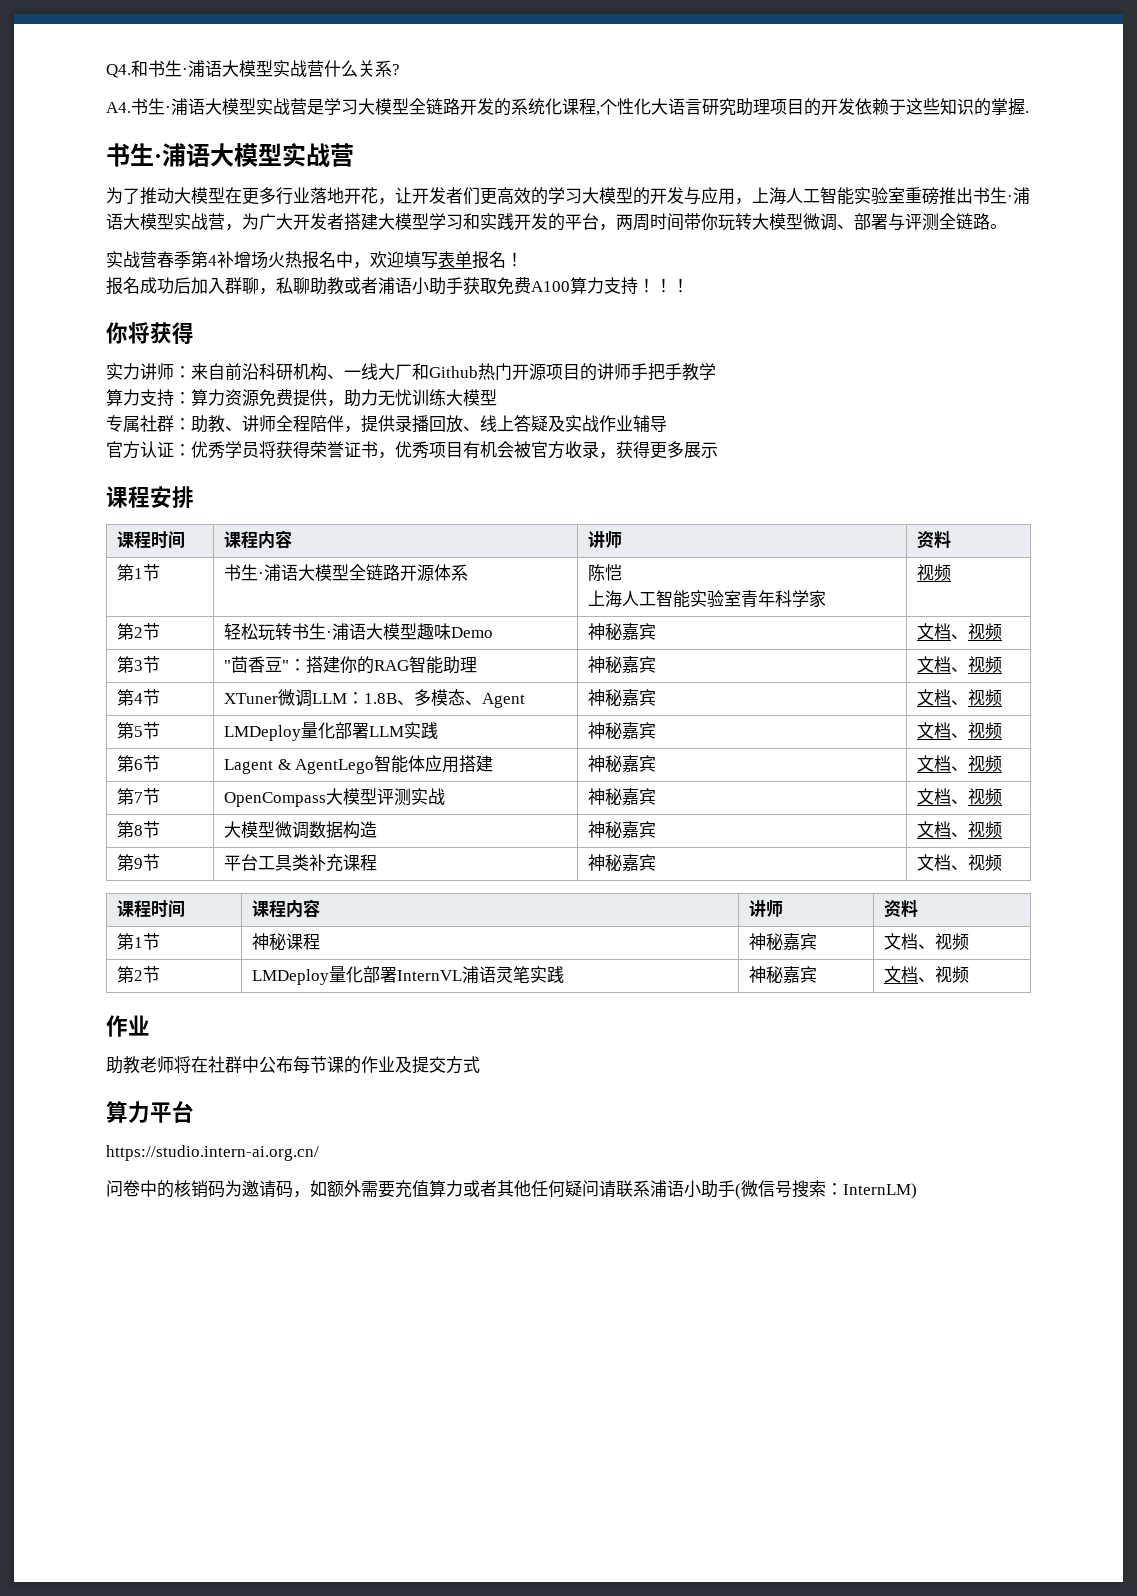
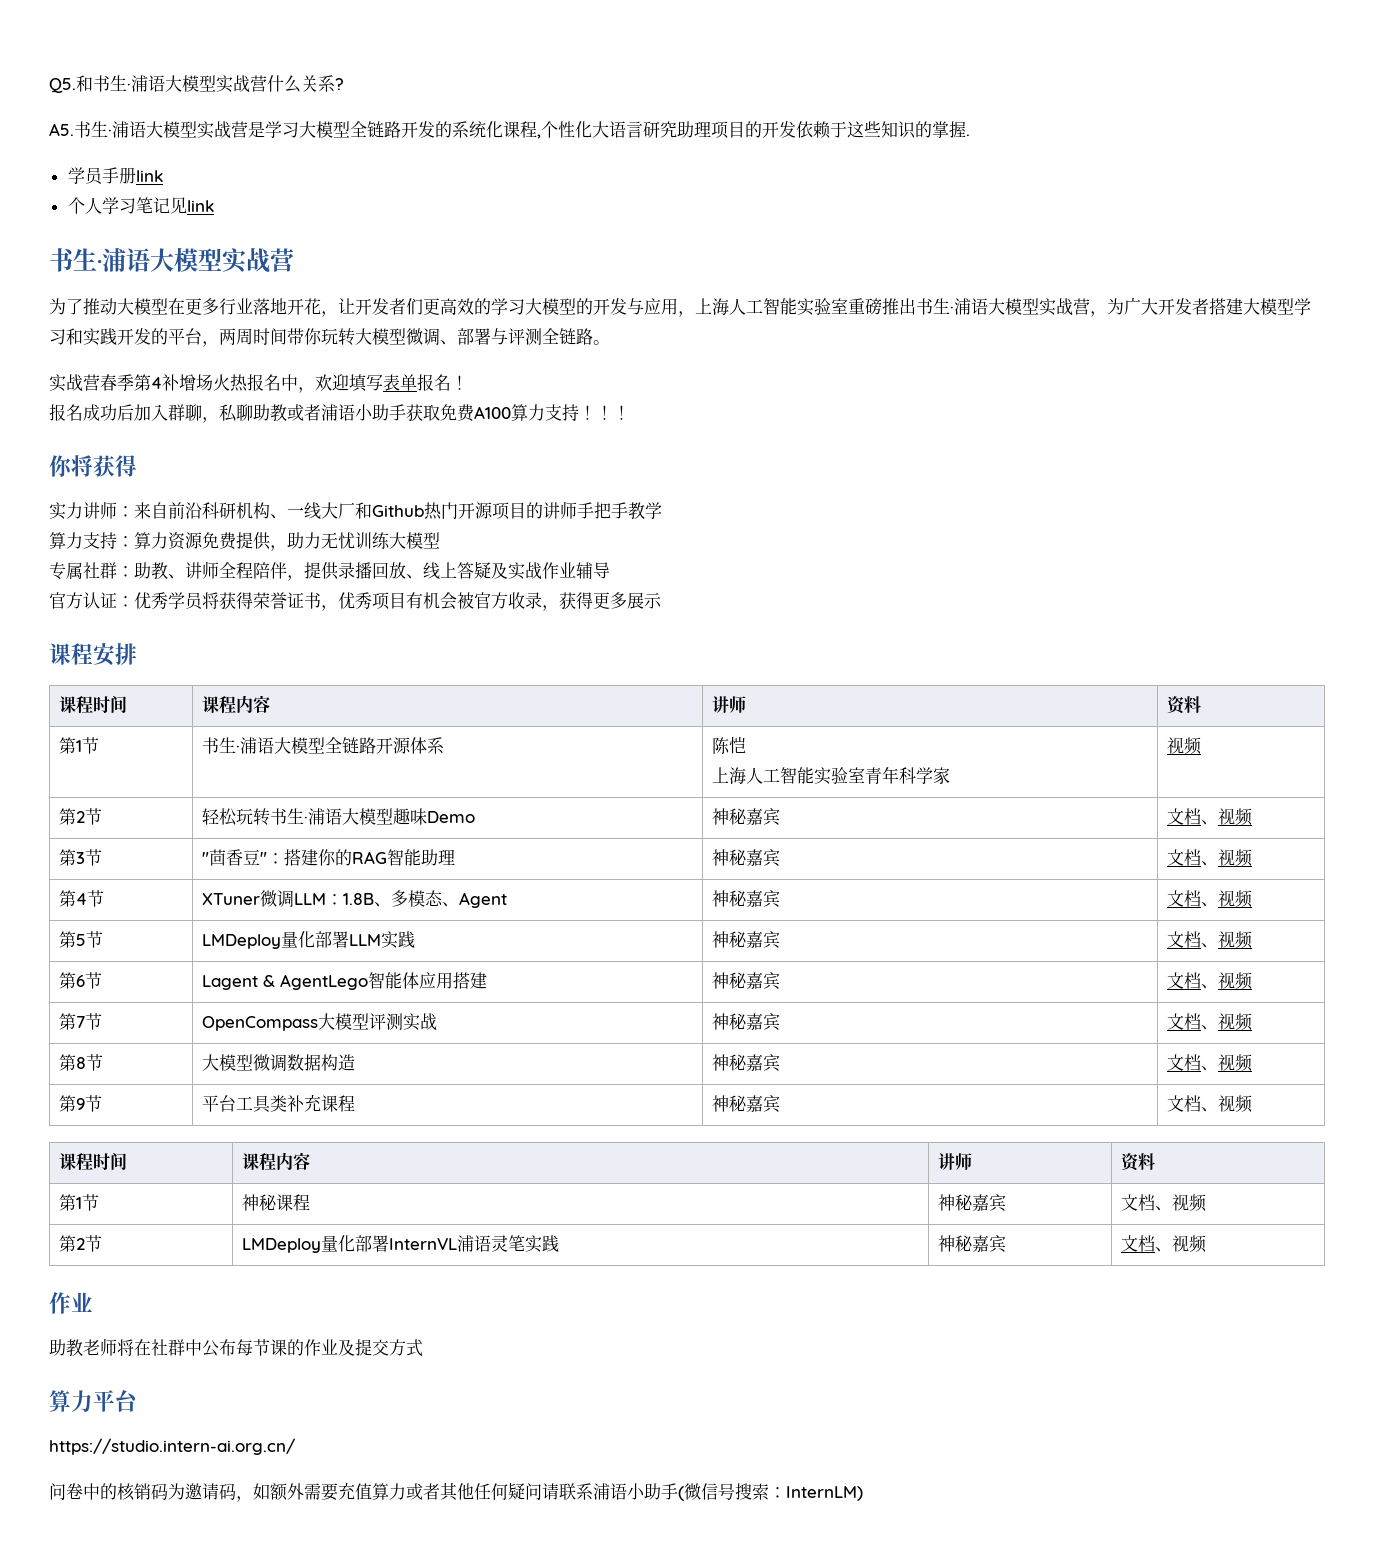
[106,64,131,78] Q4. -> [49,78,76,93] Q5.
[106,102,131,113] A4. -> [49,123,74,136] A5.
(1029, 112) none -> [67,167,163,185] [67,197,214,214] // 学员手册link // 个人学习笔记见link

